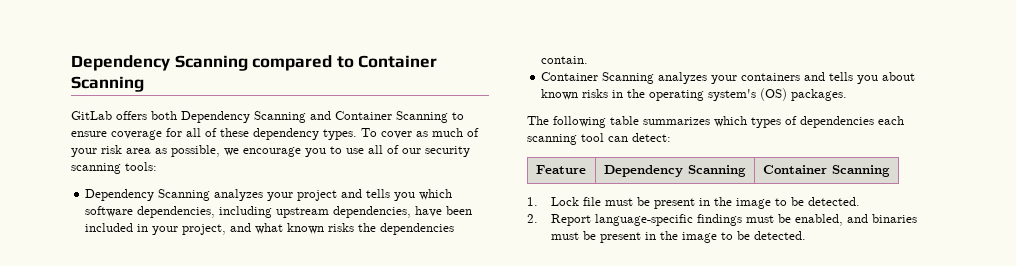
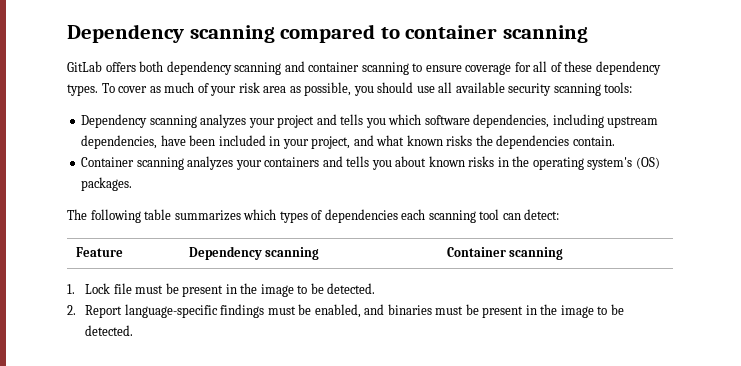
[71,55,248,71] Dependency Scanning -> [67,24,275,43] Dependency scanning
[358,55,438,68] [71,76,144,92] Container Scanning -> [405,25,588,43] container scanning
[181,111,448,123] Dependency Scanning and Container Scanning -> [166,61,409,75] dependency scanning and container scanning
[224,145,421,157] we encourage you to use all of our -> [353,82,505,96] you should use all available
[158,189,211,201] Scanning -> [149,115,197,128] scanning
[602,72,655,84] Scanning -> [136,157,184,170] scanning
[687,165,746,177] [762,165,890,177] Scanning | Container Scanning -> [265,247,320,260] [446,247,564,260] scanning | Container scanning

